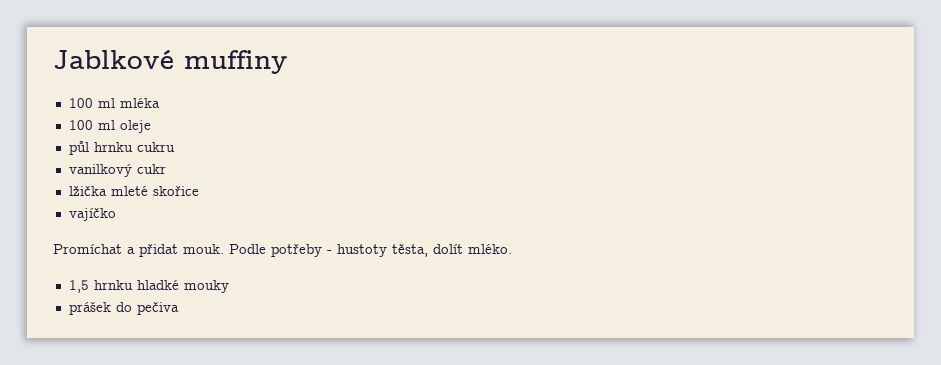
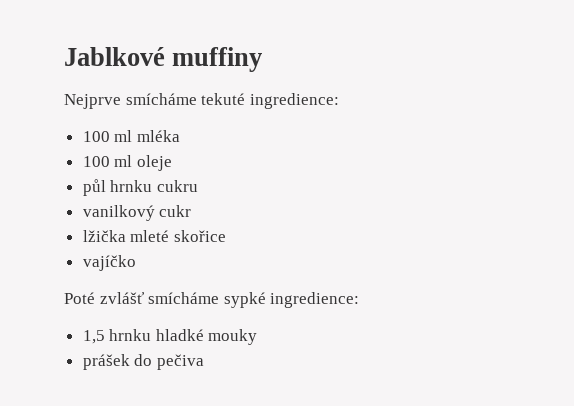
(288, 62) none -> [64,93,339,109] // Nejprve smícháme tekuté ingredience:
[53,244,512,257] Promíchat a přidat mouk. Podle potřeby - hustoty těsta, dolít mléko. -> [64,292,360,308] Poté zvlášť smícháme sypké ingredience:

